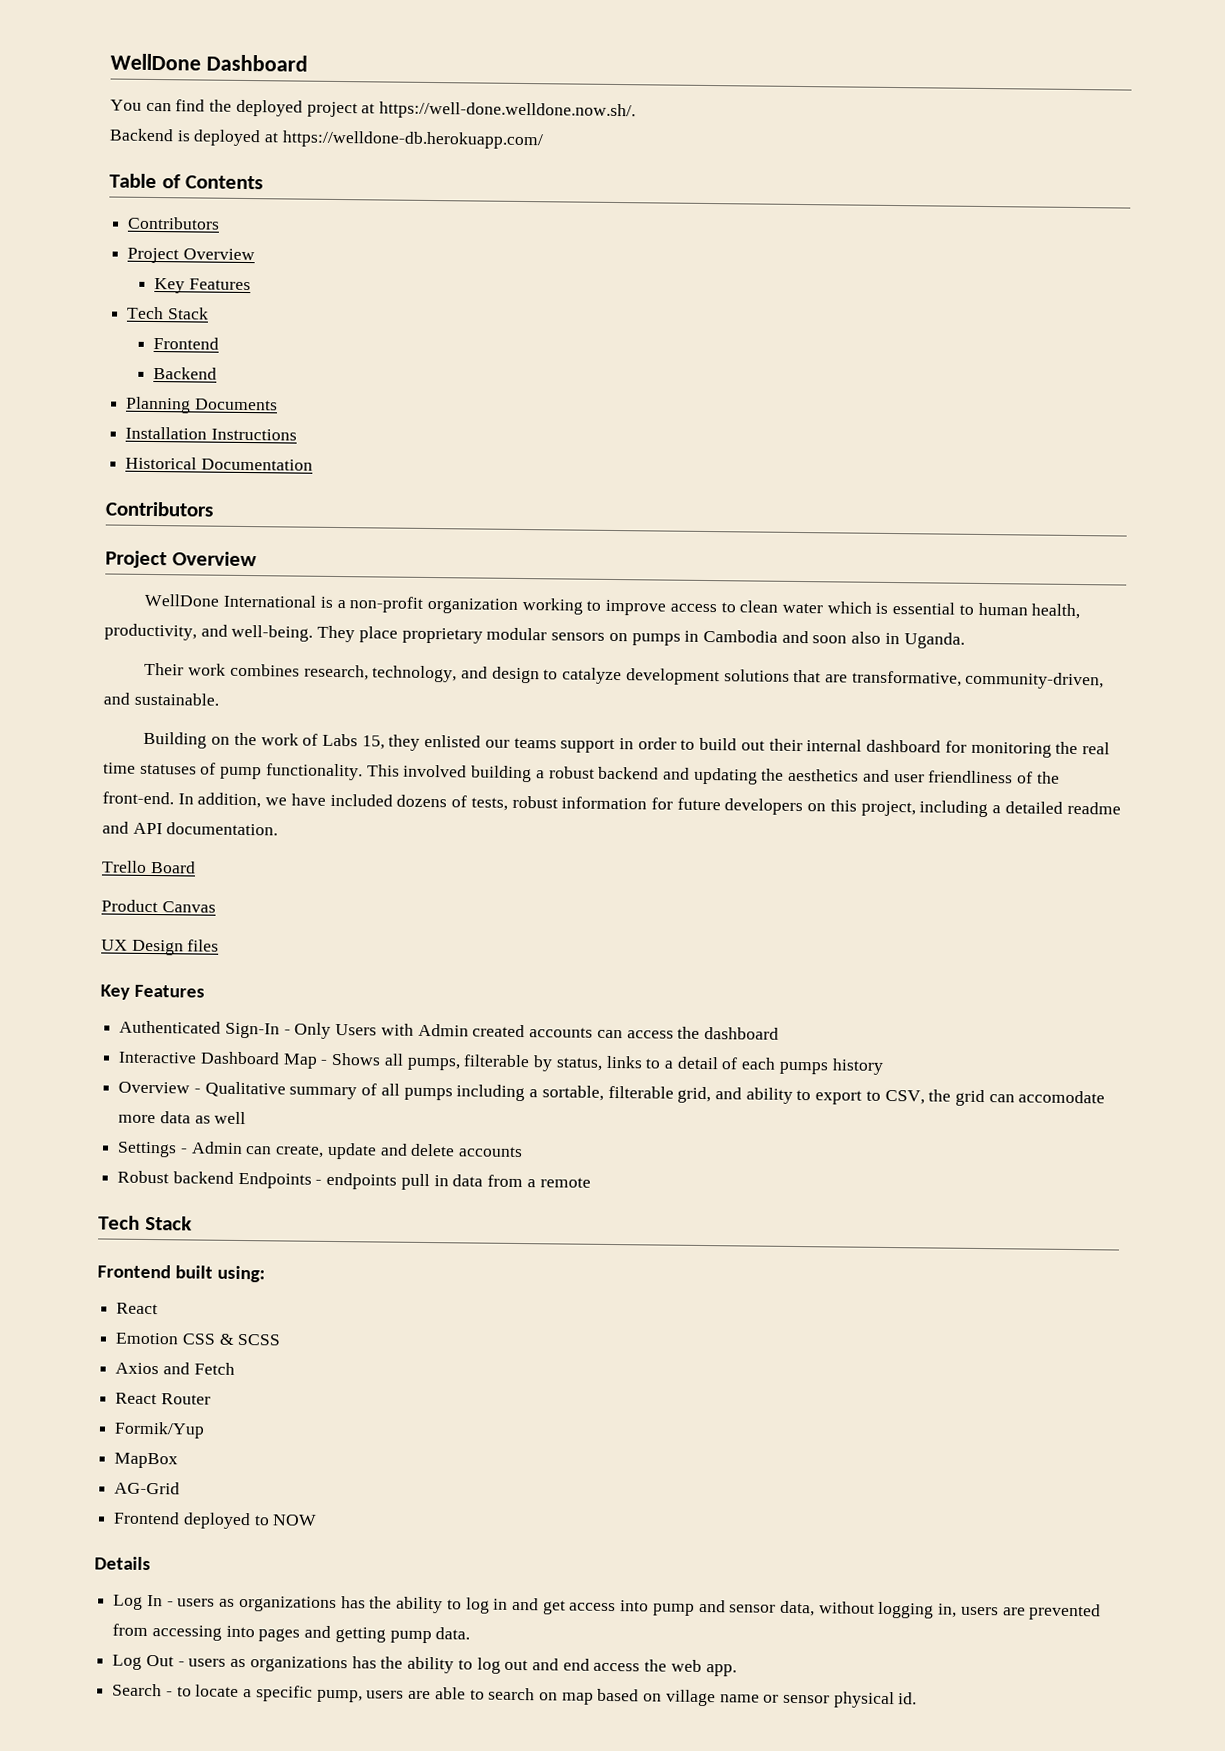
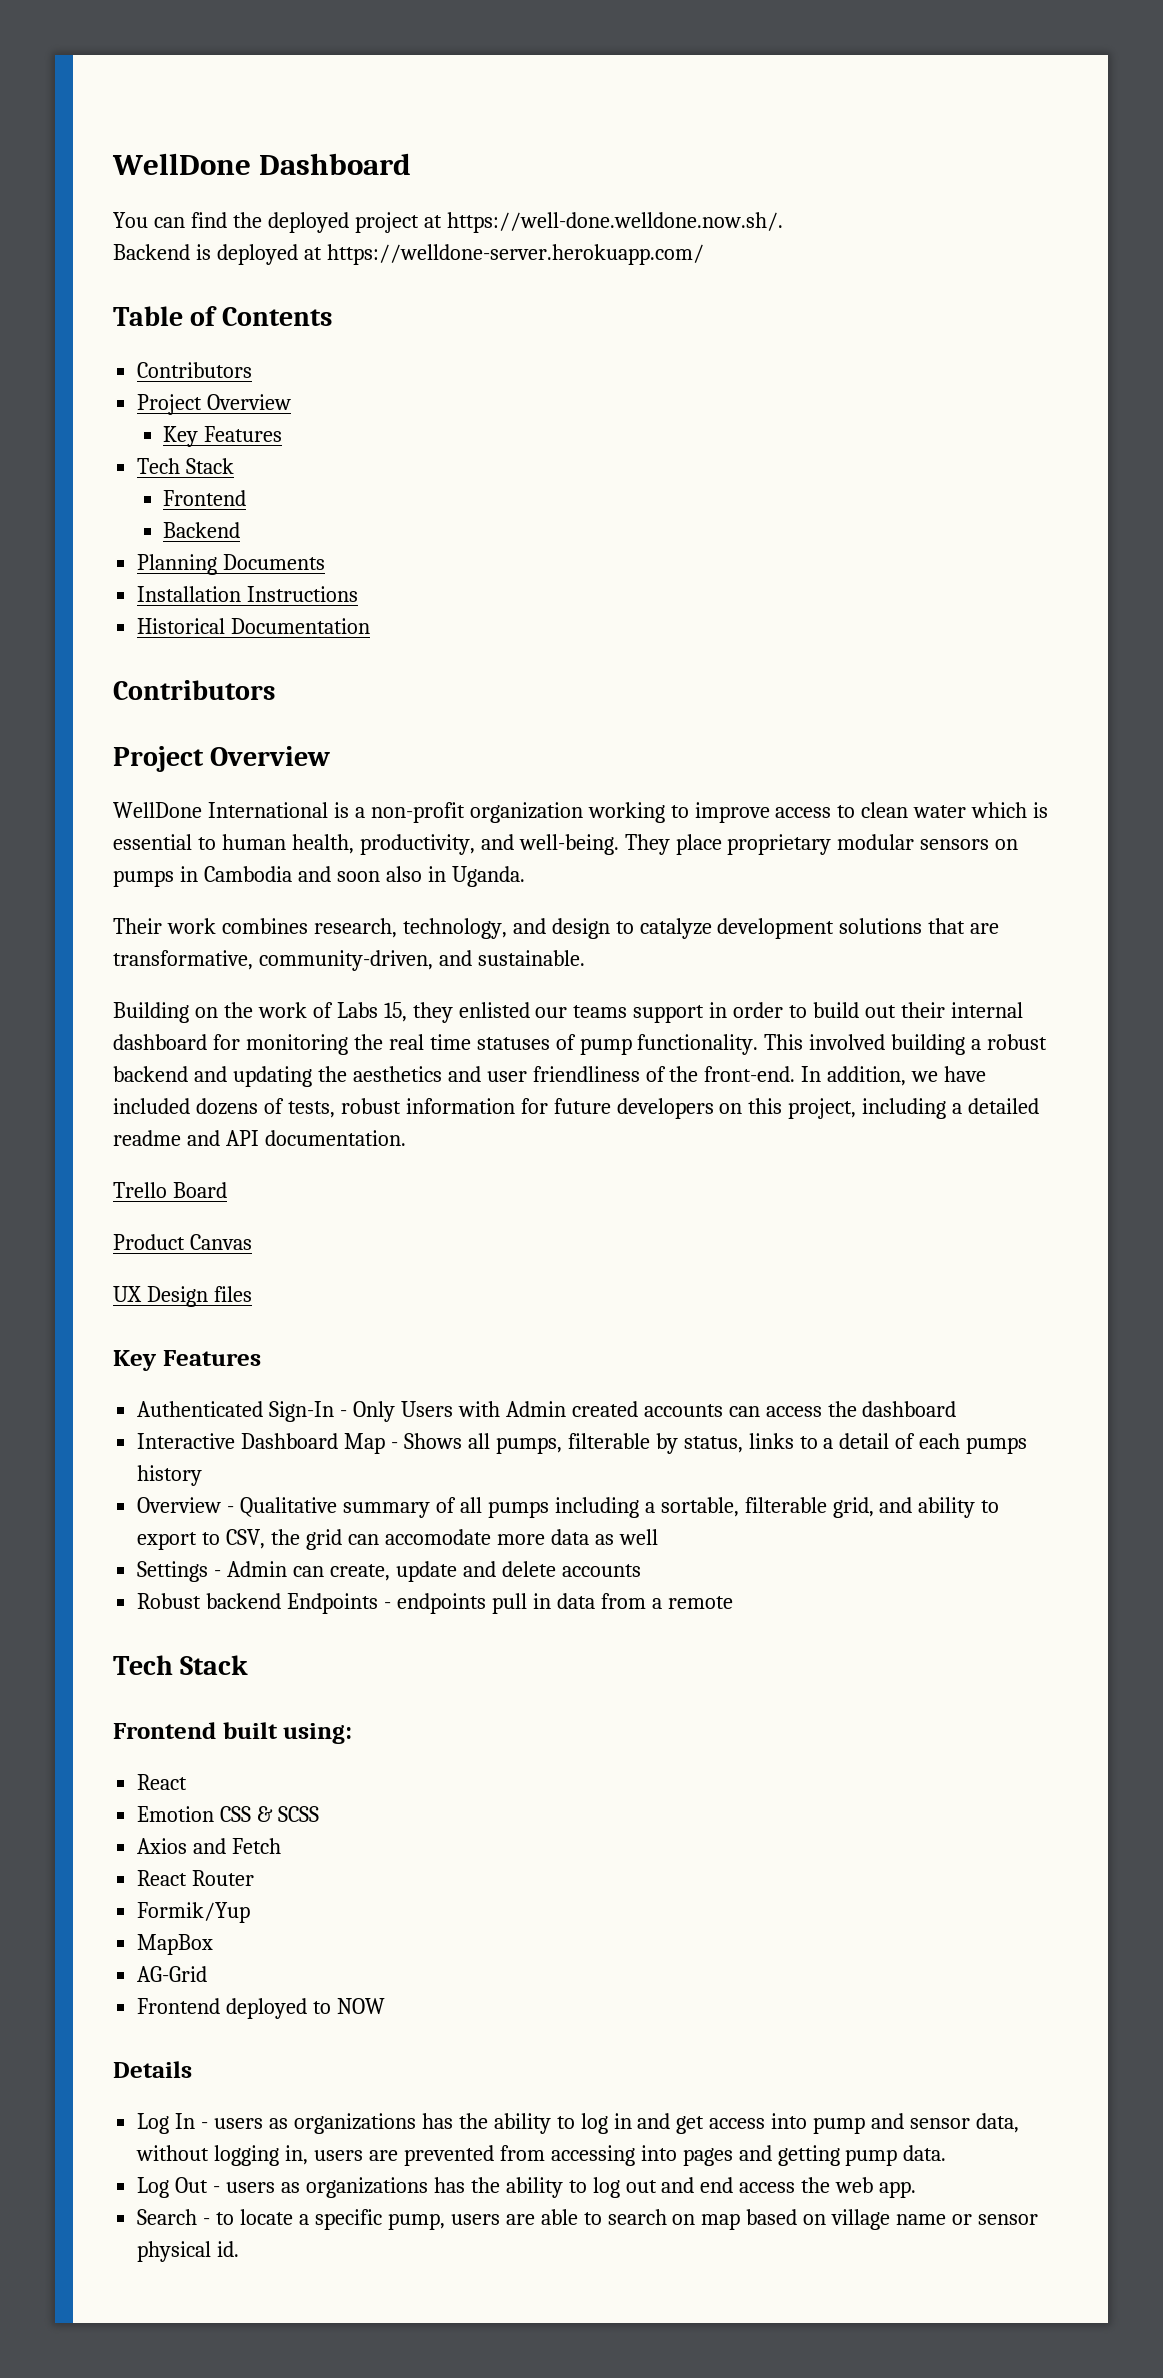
[281,130,544,150] https://welldone-db.herokuapp.com/ -> [326,244,704,265] https://welldone-server.herokuapp.com/

